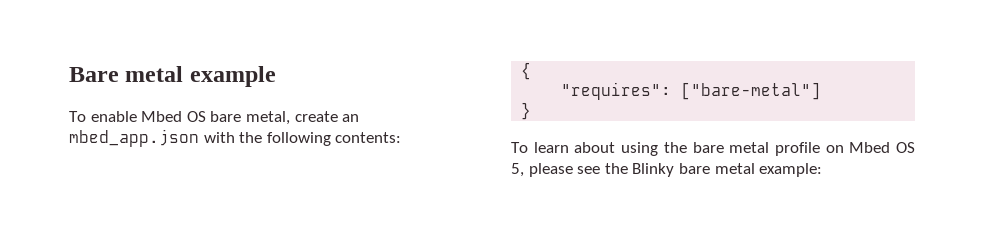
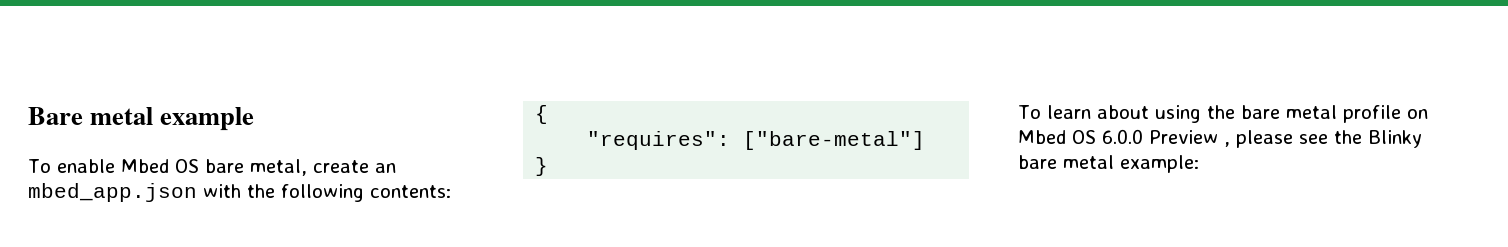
[511,163,524,177] 5, -> [1102,129,1230,147] 6.0.0 Preview ,

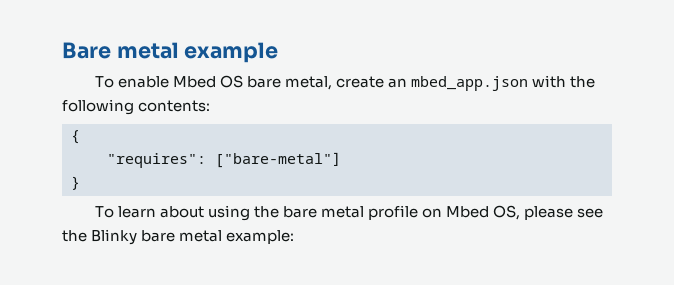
[1072,129,1230,147] OS 6.0.0 Preview , -> [493,205,521,220] OS,

